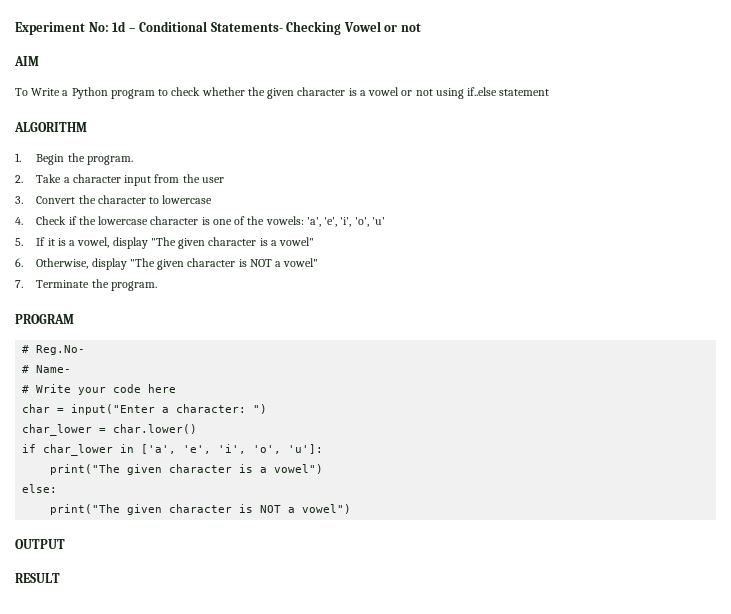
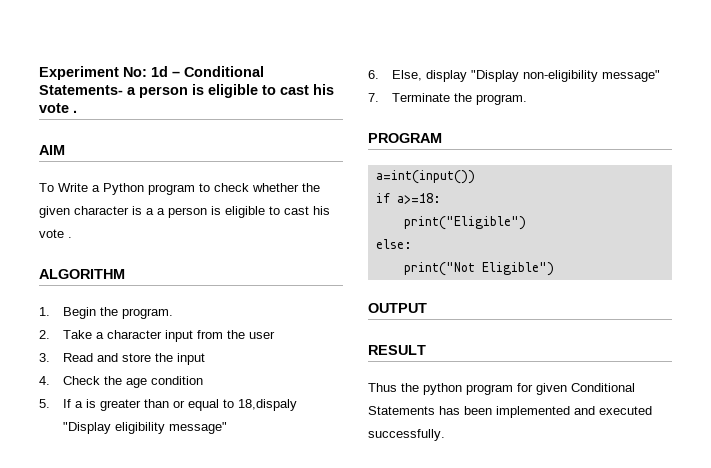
[286,21,421,35] Checking Vowel or not -> [127,84,334,98] [39,103,77,113] a person is eligible to cast his vote .
[368,87,550,99] vowel or not using if..else statement -> [157,206,330,218] [39,229,72,238] a person is eligible to cast his vote .
[36,195,213,204] [15,216,385,227] [15,237,315,249] [15,258,319,270] Convert the character to lowercase // 4. Check if the lowercase character is one of the vowels: 'a', 'e', 'i', 'o', 'u' // 5. If it is a vowel, display "The given character is a vowel" // 6. Otherwise, display "The given character is NOT a vowel" -> [63,353,206,365] [39,376,204,388] [39,399,298,411] [63,422,228,434] [368,70,661,82] Read and store the input // 4. Check the age condition // 5. If a is greater than or equal to 18,dispaly "Display eligibility message" // 6. Else, display "Display non-eligibility message"
[22,345,86,355] [22,365,72,373] [22,384,177,395] [22,404,268,415] [22,424,198,436] [22,444,324,456] [50,464,324,475] [22,484,58,493] [50,504,352,515] [15,539,65,549] [15,573,60,583] # Reg.No- // # Name- // # Write your code here // char = input("Enter a character: ") // char_lower = char.lower() // if char_lower in ['a', 'e', 'i', 'o', 'u']: // print("The given character is a vowel") // else: // print("The given character is NOT a vowel") // OUTPUT // RESULT -> [375,170,475,184] [375,193,441,204] [403,216,526,230] [375,239,412,249] [403,262,554,276] [368,303,427,313] [368,345,426,355] [368,383,635,395] [368,406,652,418] [368,429,445,441] a=int(input()) // if a>=18: // print("Eligible") // else: // print("Not Eligible") // OUTPUT // RESULT // Thus the python program for given Conditional Statements has been implemented and executed successfully.

